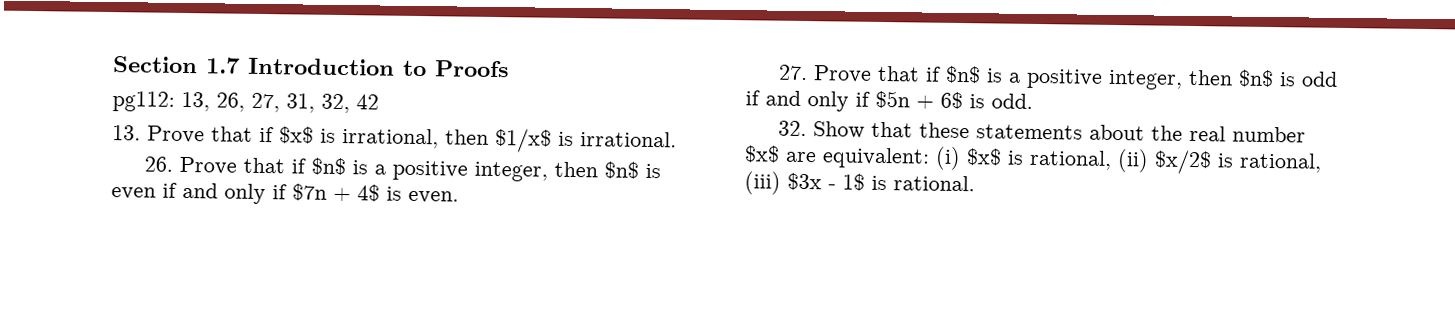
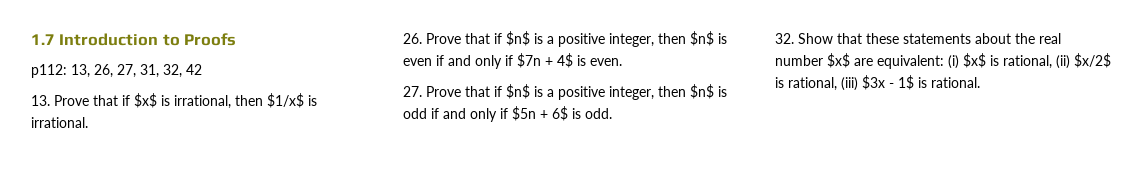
[113,56,198,74] Section -> (31, 39) none
[112,91,175,112] pg112: -> [31,64,67,78] p112:

